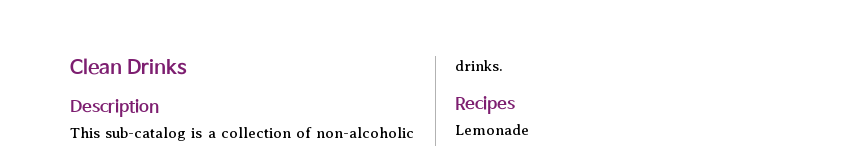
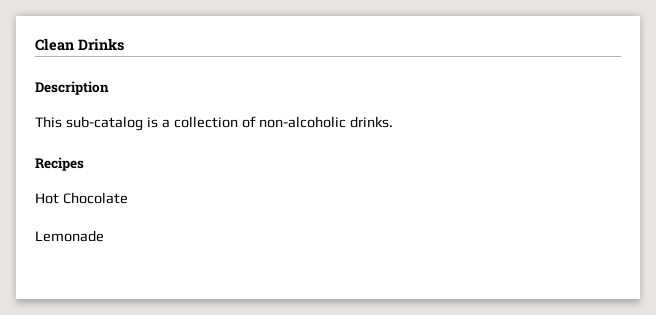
(515, 105) none -> [35,192,128,204] // Hot Chocolate

